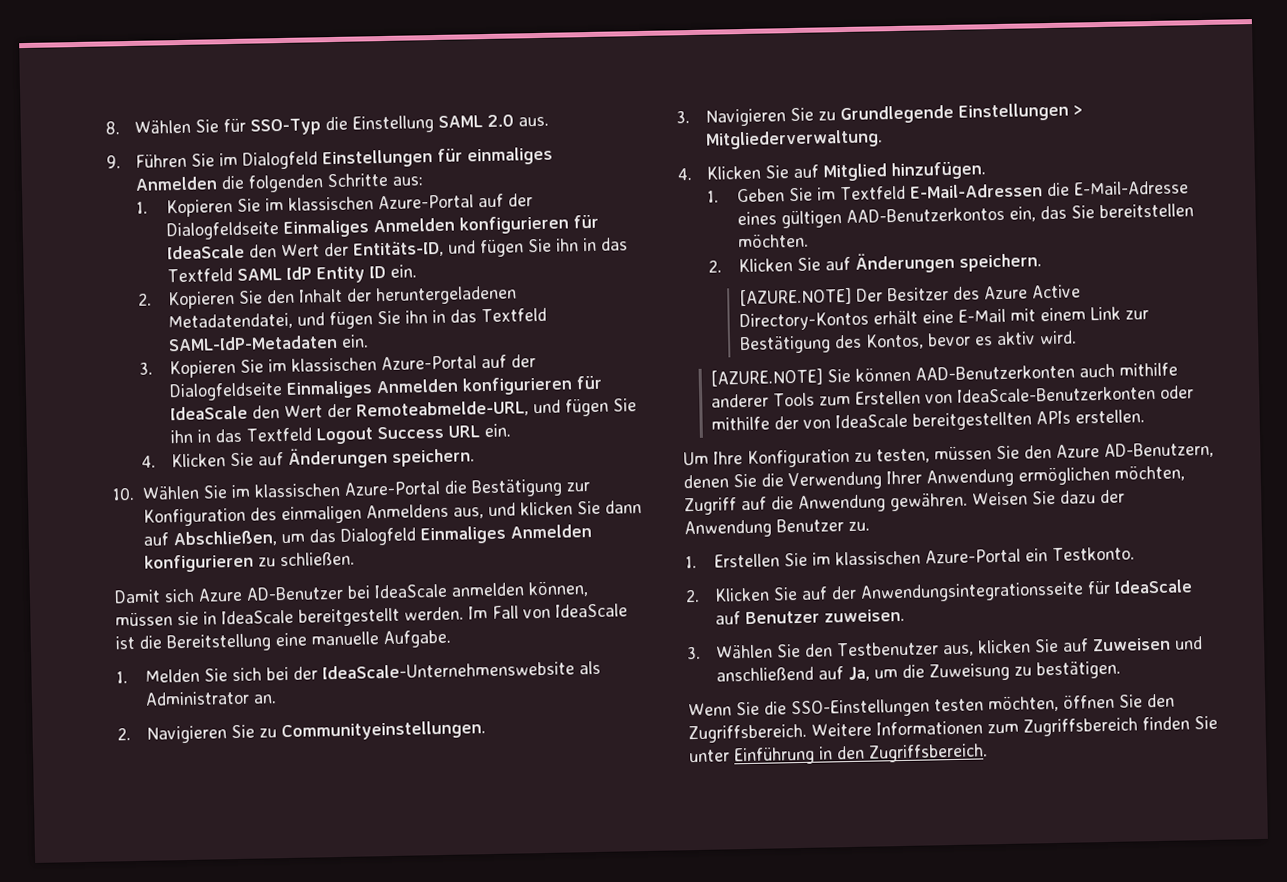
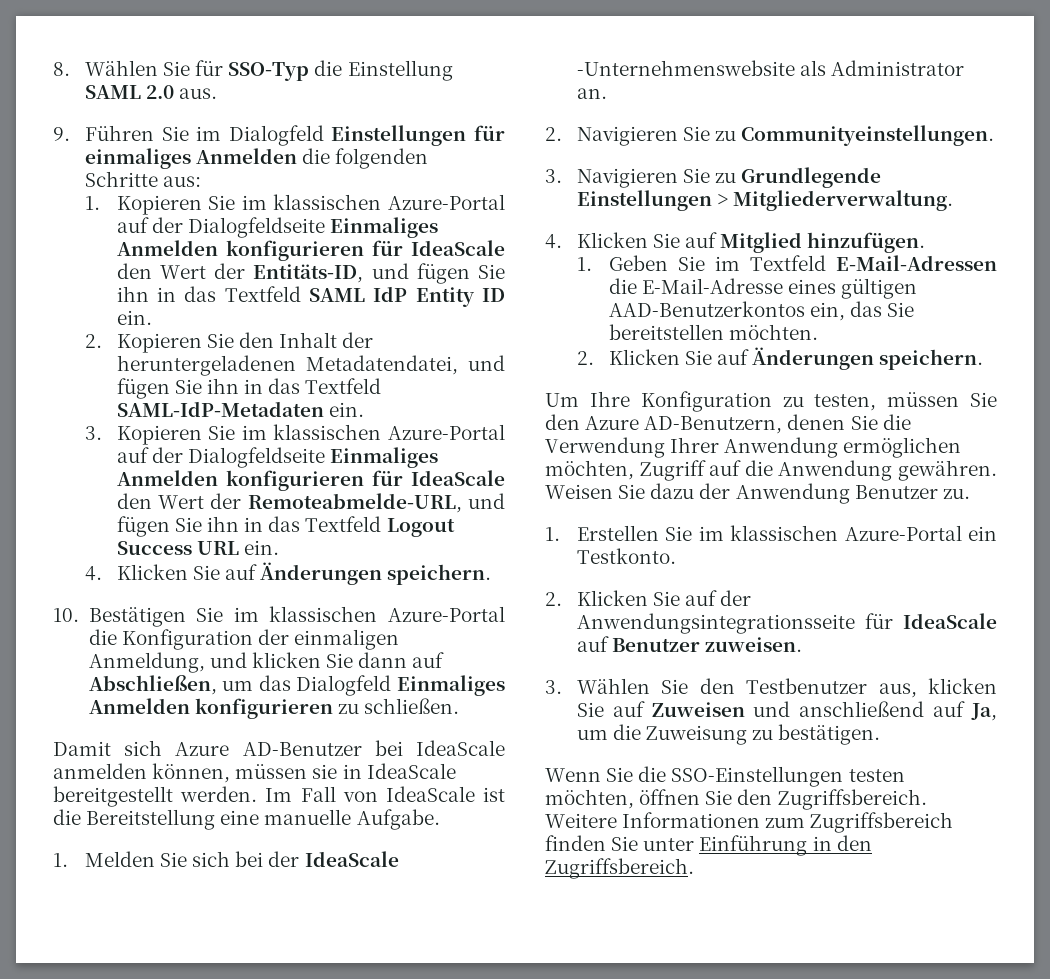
[141,485,200,500] Wählen -> [88,607,186,627] Bestätigen
[470,478,590,498] [142,503,484,527] Bestätigung zur Konfiguration des einmaligen Anmeldens aus, -> [121,629,399,650] [88,652,205,673] Konfiguration der einmaligen Anmeldung,
[322,661,576,680] IdeaScale-Unternehmenswebsite -> [304,851,399,867] [576,60,795,76] IdeaScale -Unternehmenswebsite
[738,284,1081,307] [738,306,1149,332] [738,330,1077,355] [710,362,1179,387] [711,385,1195,408] [711,409,1146,431] // [AZURE.NOTE] Der Besitzer des Azure Active Directory-Kontos erhält eine E-Mail mit einem Link zur Bestätigung des Kontos, bevor es aktiv wird. // [AZURE.NOTE] Sie können AAD-Benutzerkonten auch mithilfe anderer Tools zum Erstellen von IdeaScale-Benutzerkonten oder mithilfe der von IdeaScale bereitgestellten APIs erstellen. -> (984, 359) none

